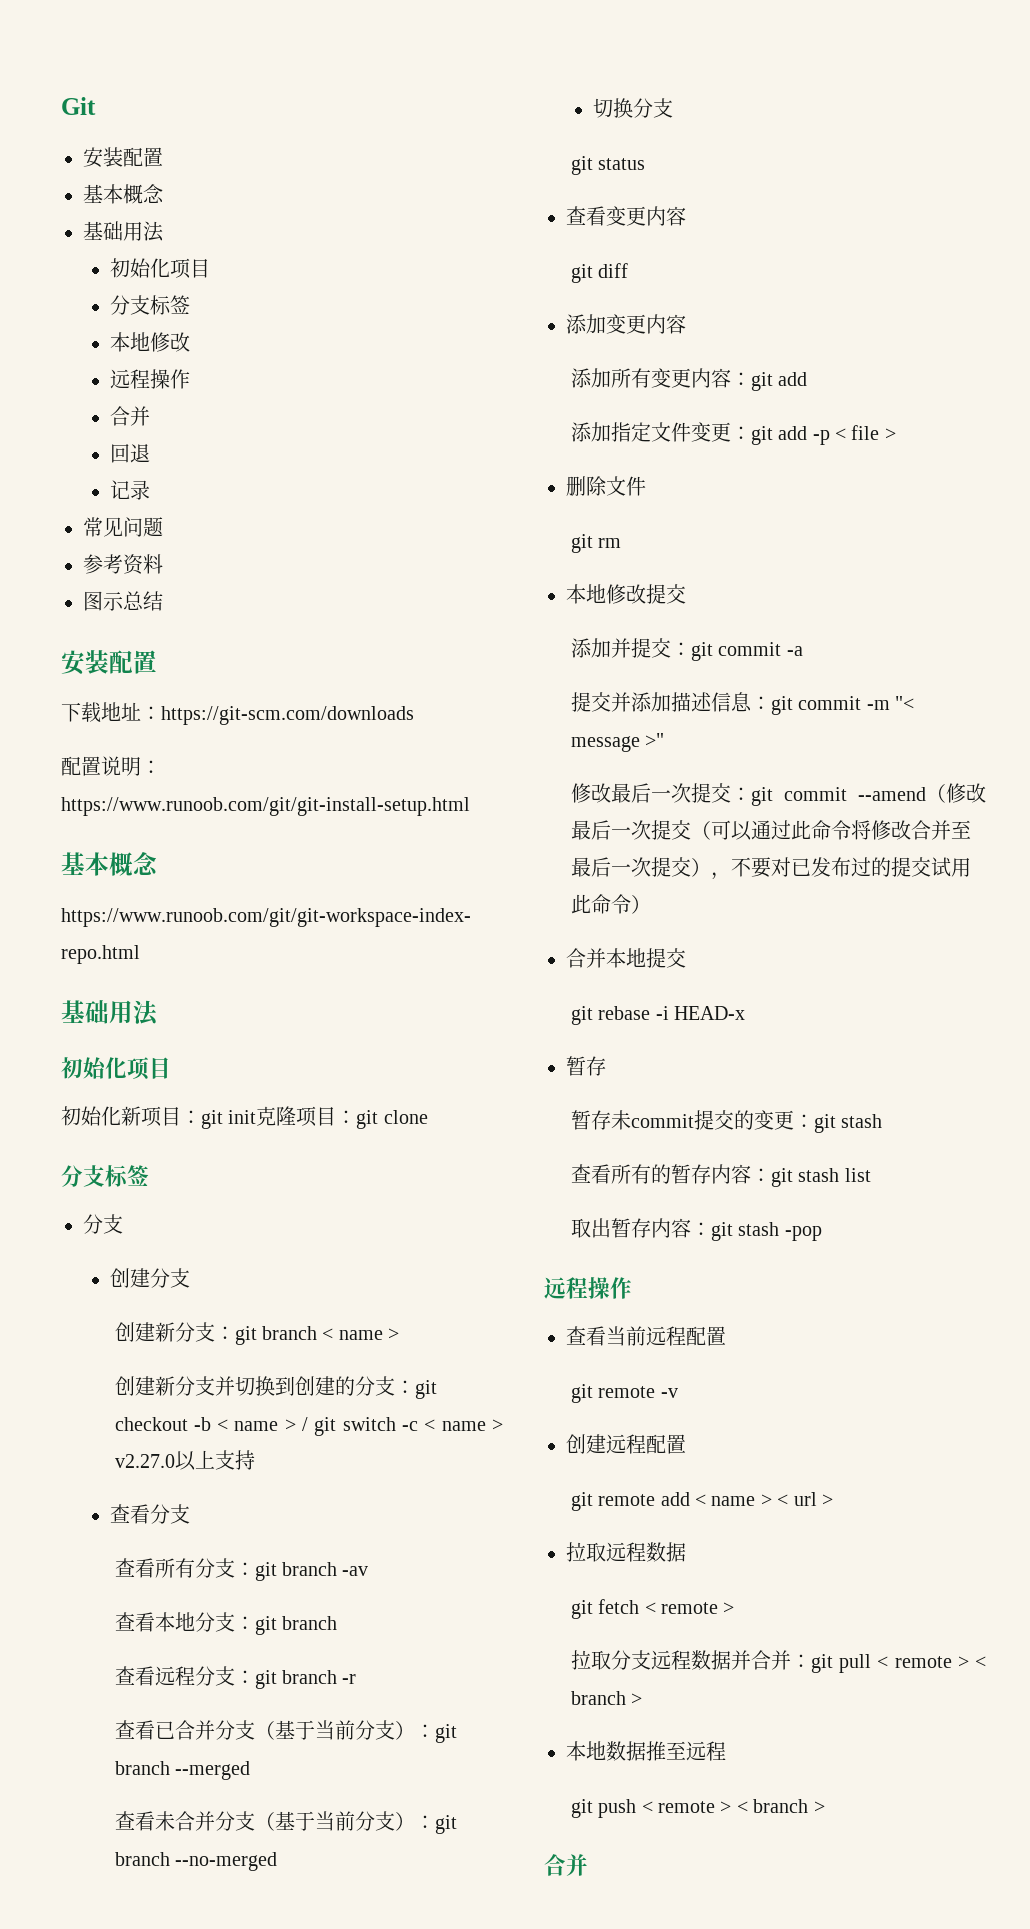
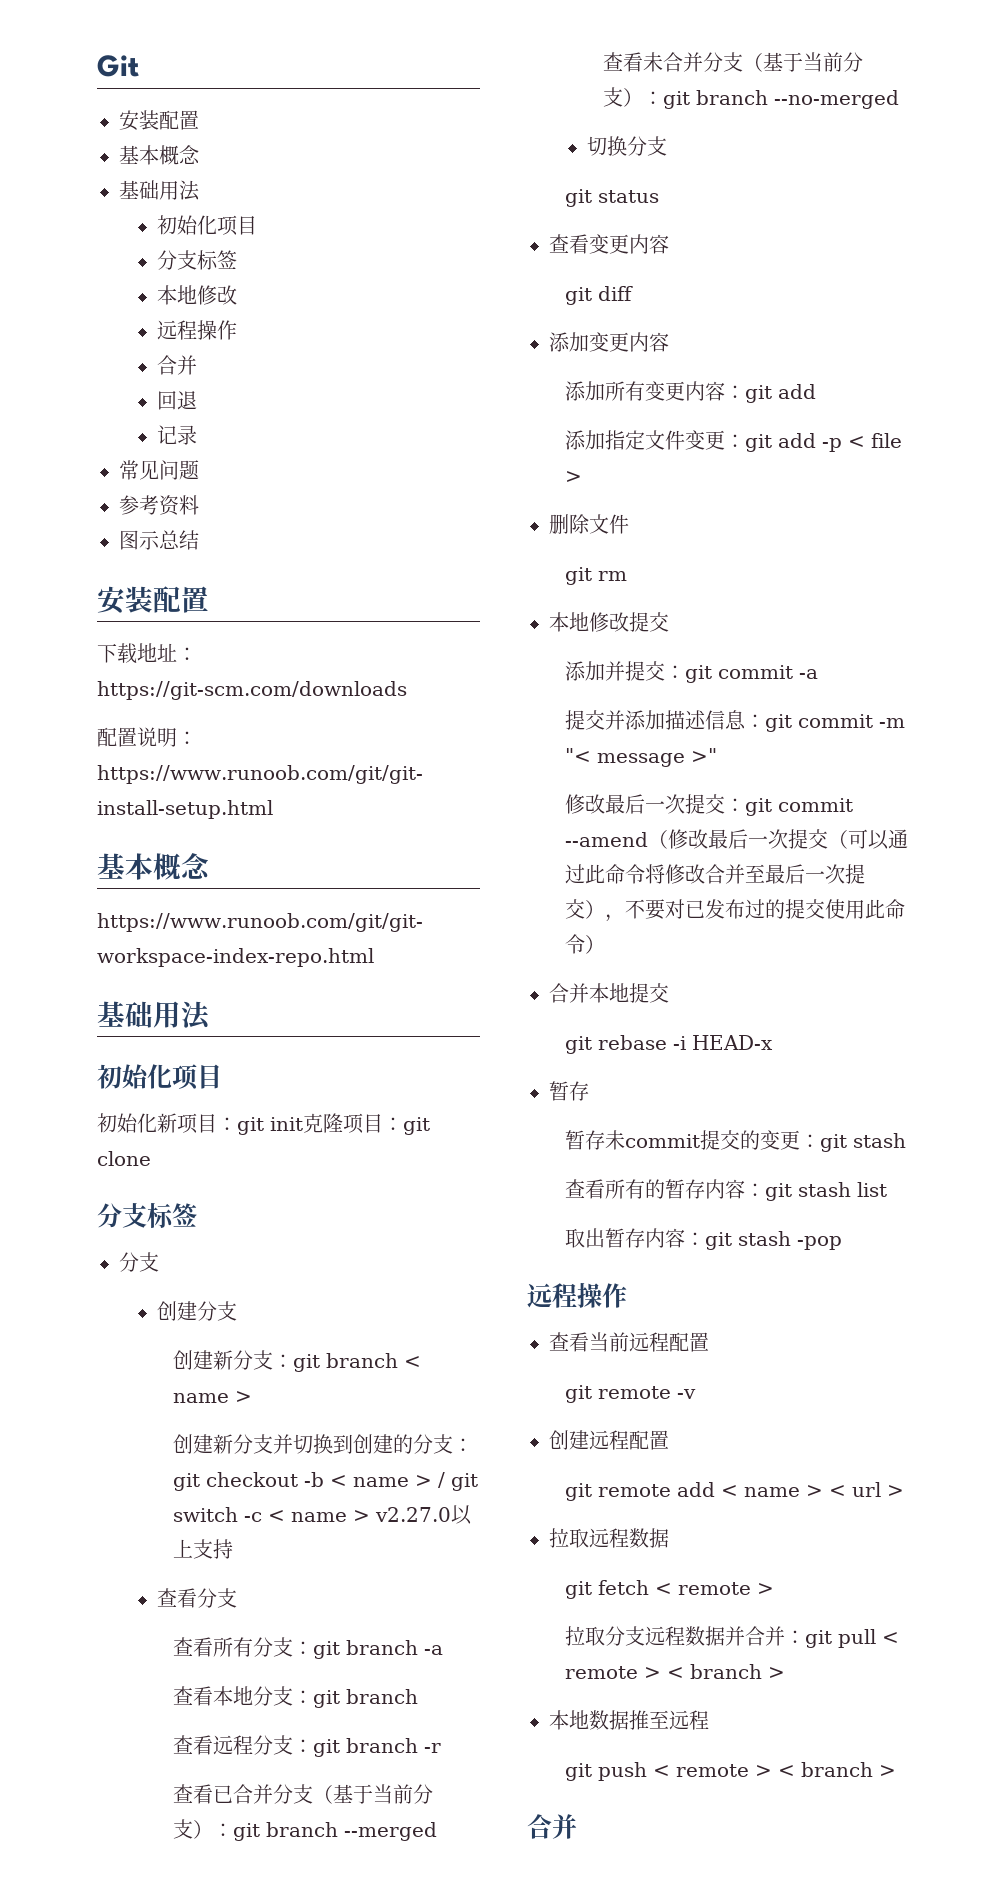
[342,1566,369,1576] -av -> [424,1645,444,1655] -a
[930,857,951,877] 试 -> [825,899,846,919] 使

